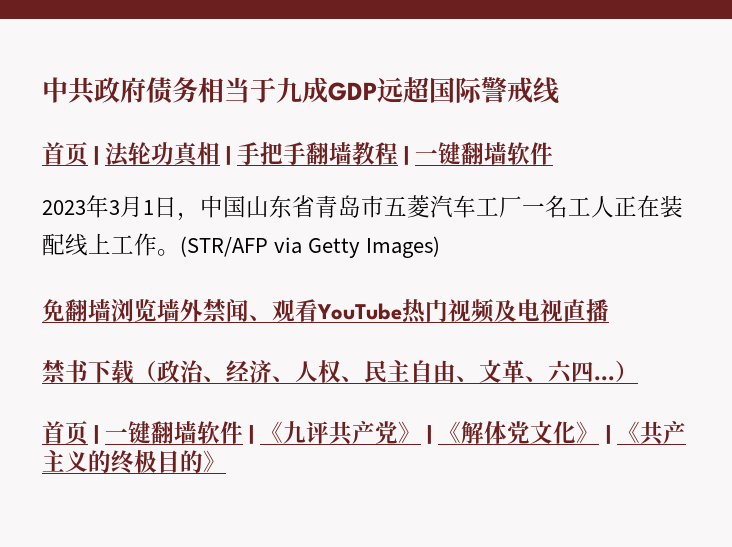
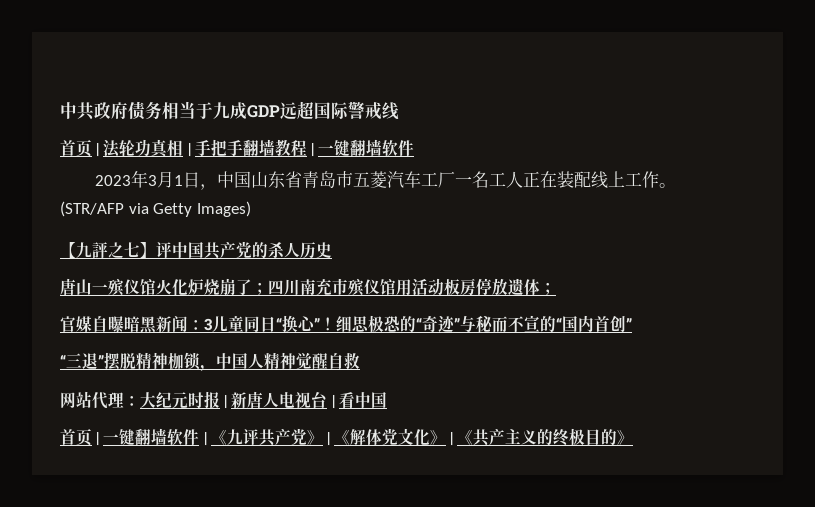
[42,299,609,324] [42,360,638,384] 免翻墙浏览墙外禁闻、观看YouTube热门视频及电视直播 // 禁书下载（政治、经济、人权、民主自由、文革、六四...） -> [60,241,332,259] [60,278,556,296] [60,315,632,333] [60,352,360,372] [60,391,387,409] 【九評之七】评中国共产党的杀人历史 // 唐山一殡仪馆火化炉烧崩了；四川南充市殡仪馆用活动板房停放遗体； // 官媒自曝暗黑新闻：3儿童同日“换心”！细思极恐的“奇迹”与秘而不宣的“国内首创” // “三退”摆脱精神枷锁，中国人精神觉醒自救 // 网站代理：大纪元时报 | 新唐人电视台 | 看中国

